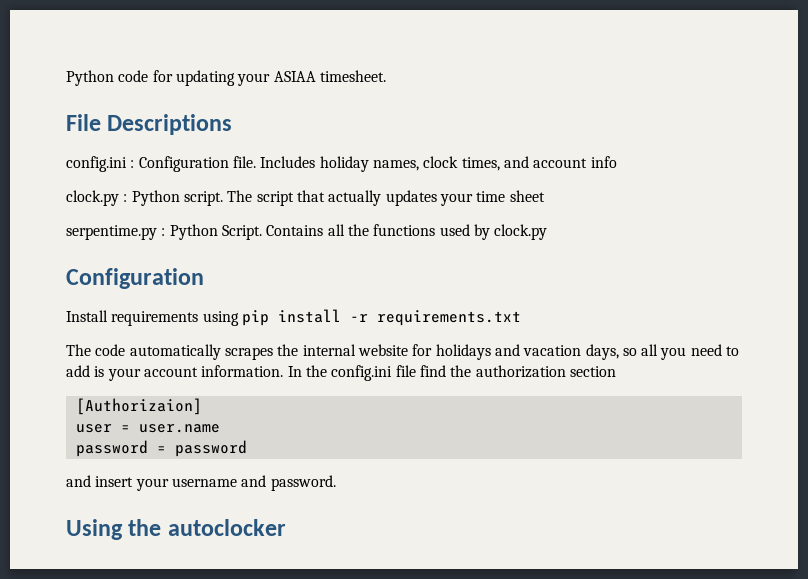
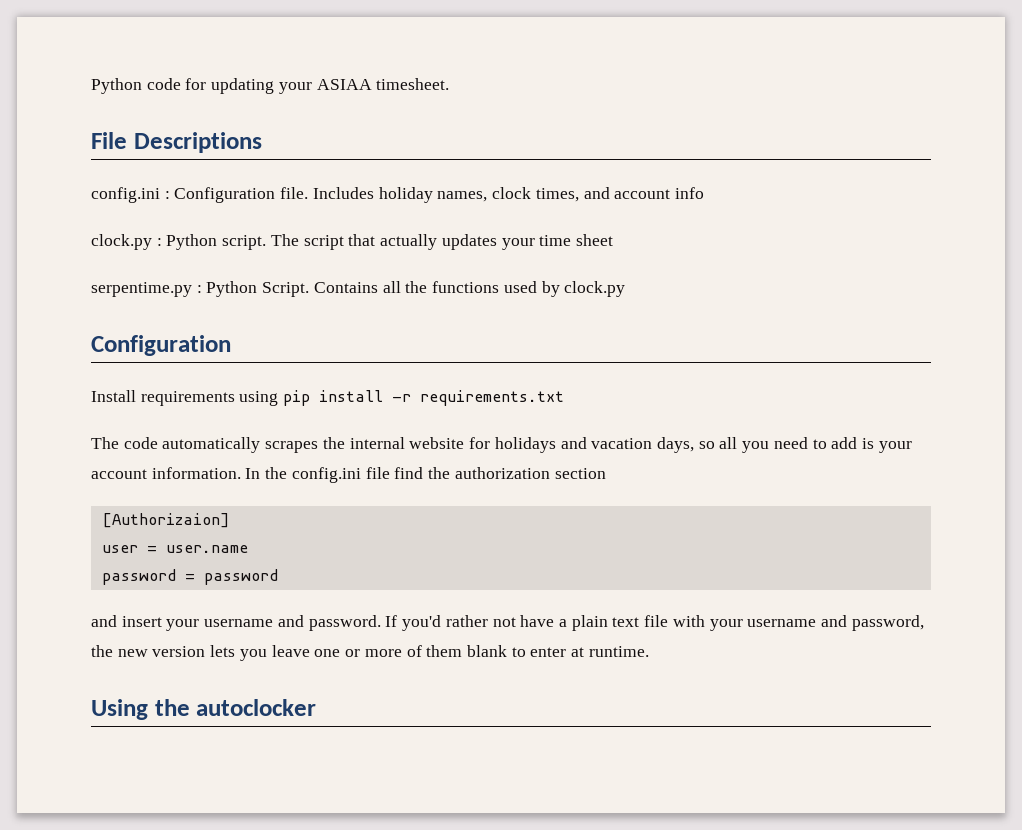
(336, 483) none -> [385,615,924,631] [91,645,649,661] If you'd rather not have a plain text file with your username and password, the new version lets you leave one or more of them blank to enter at runtime.

